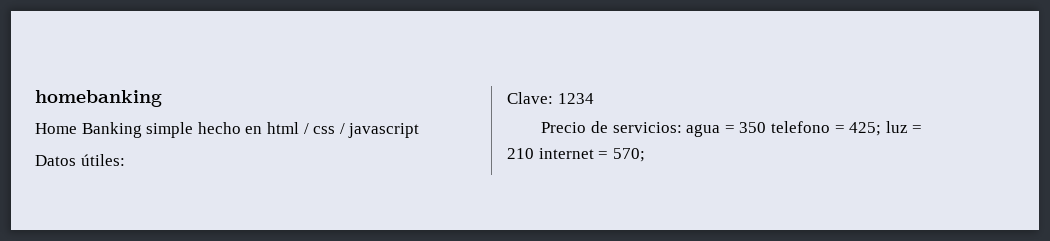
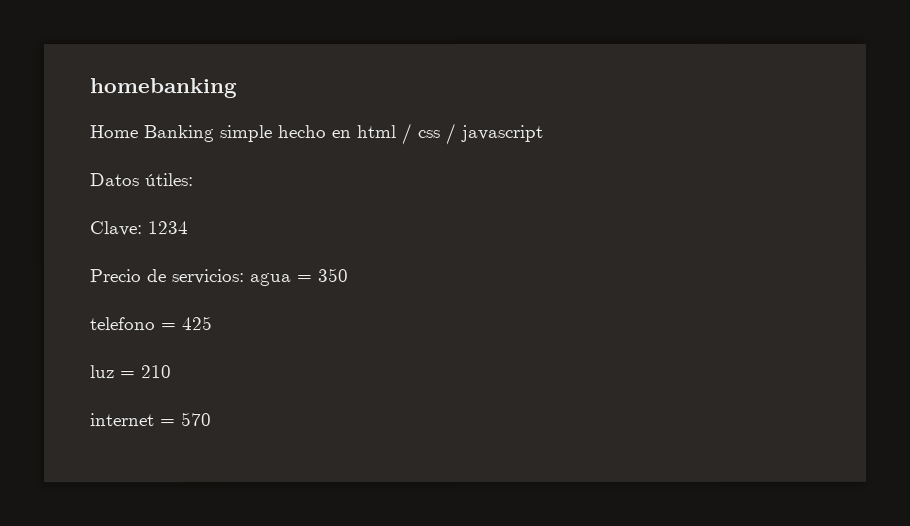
(767, 127) none -> (349, 275) //
[849,122,882,136] 425; -> [182,316,213,331] 425 //
(534, 153) none -> (172, 372) //
[612,148,645,162] 570; -> [181,412,212,427] 570

